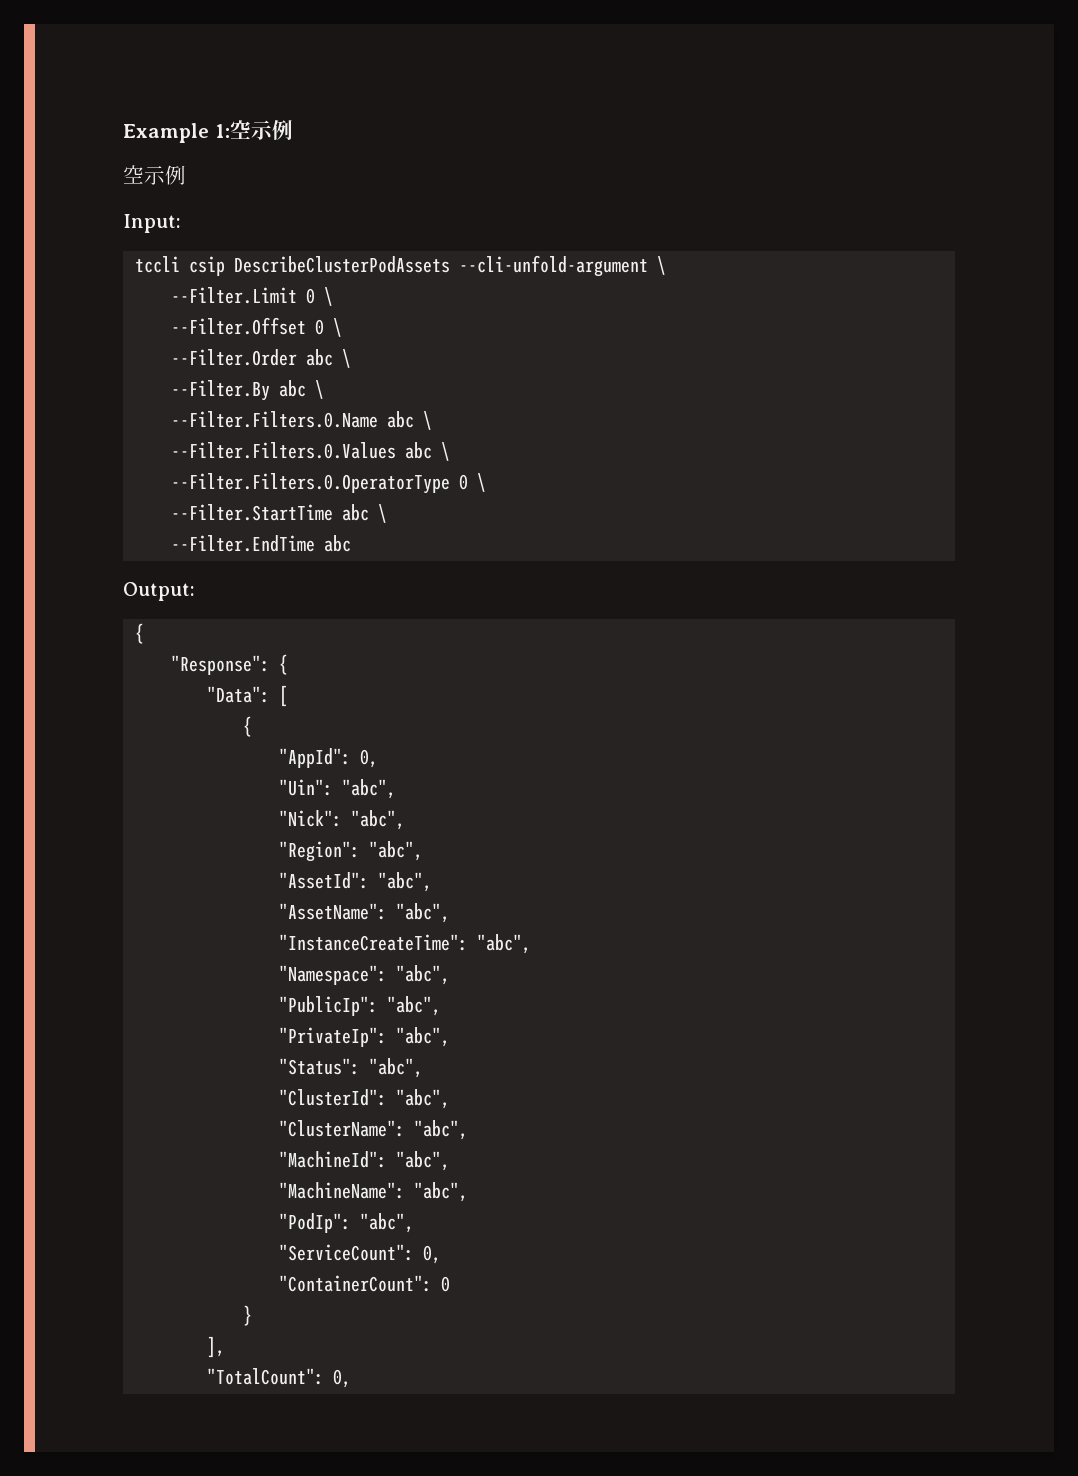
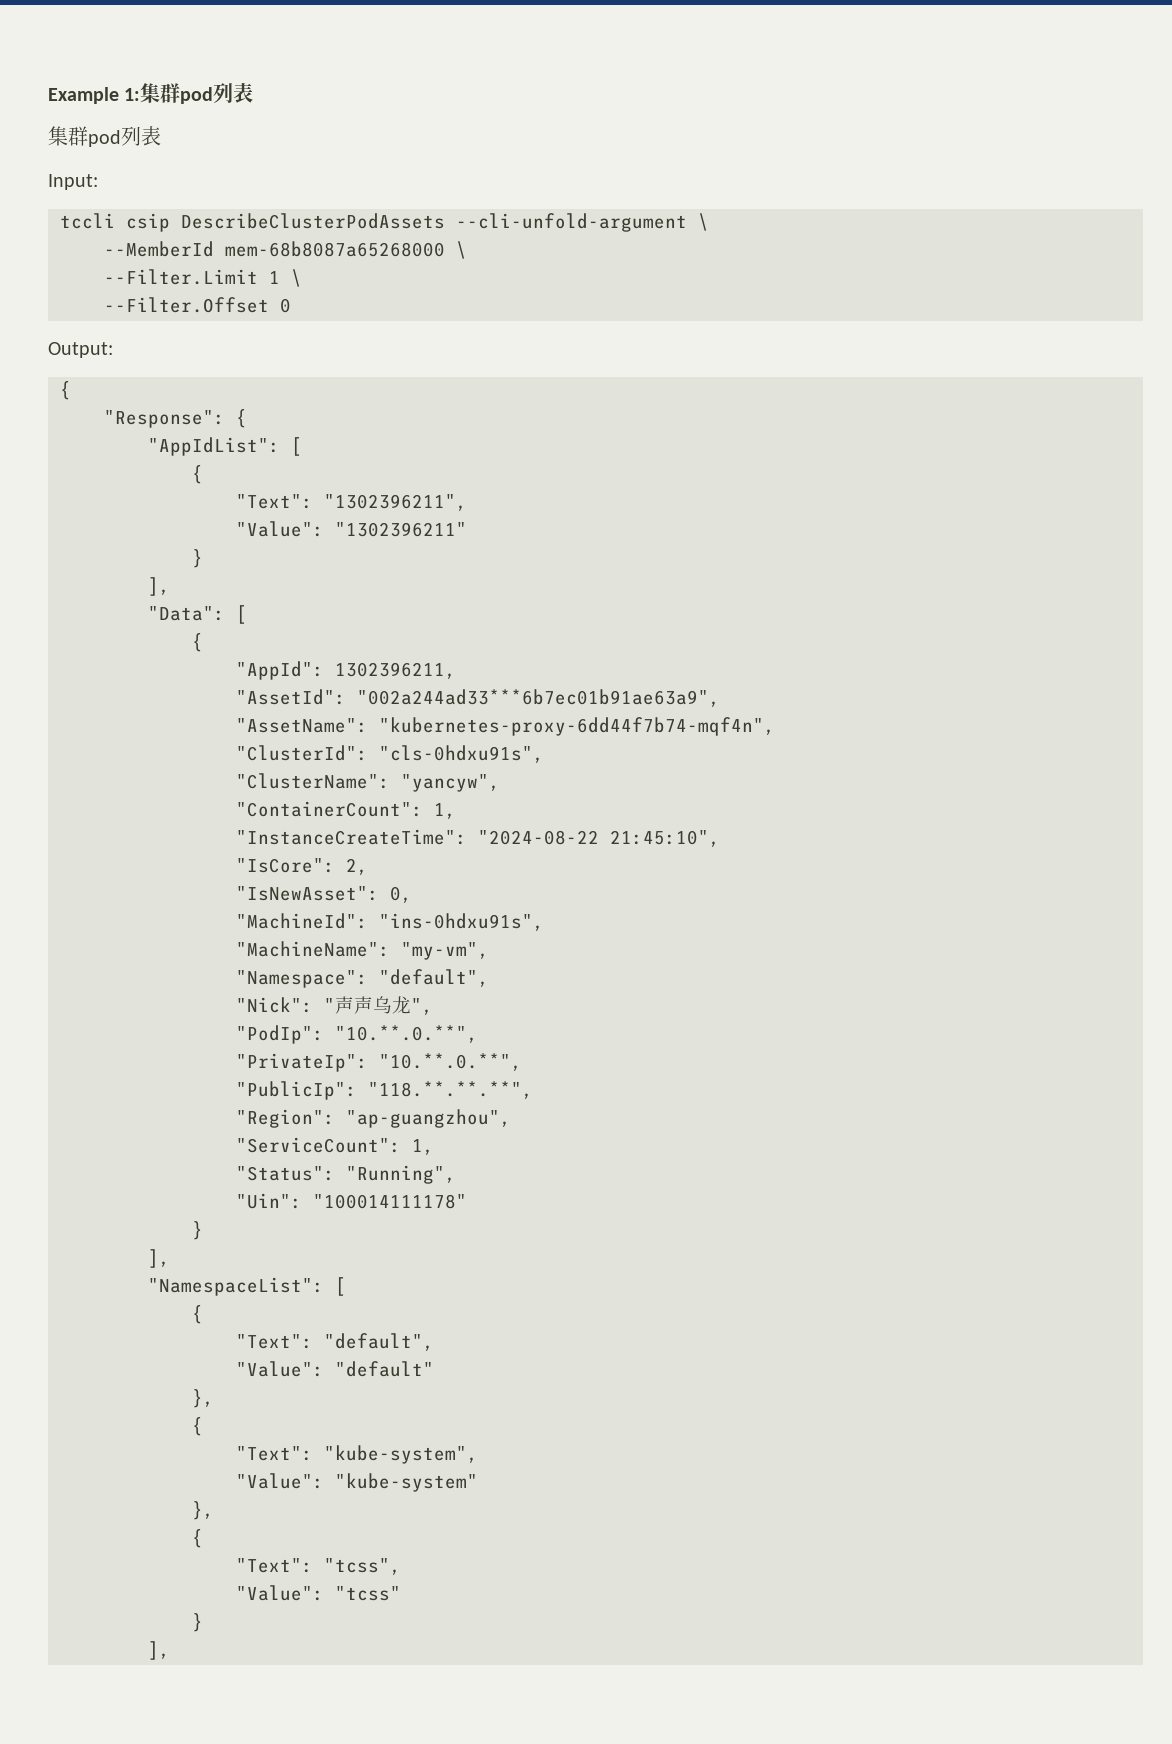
[229,119,293,140] [123,165,186,185] 空示例 // 空示例 -> [140,83,254,104] [48,126,161,147] 集群pod列表 // 集群pod列表
(667, 265) none -> [104,241,467,259] // --MemberId mem-68b8087a65268000 \
[306,288,316,304] 0 -> [269,271,280,284] 1
[333,318,343,337] [171,349,352,368] [171,380,325,401] [171,411,433,430] [171,442,451,461] [171,473,487,494] [171,504,388,523] [171,535,352,552] [123,582,195,601] [135,623,145,644] [171,654,289,675] [207,685,289,707] [243,716,253,737] [279,748,379,768] [279,779,397,799] [279,810,406,830] [279,841,424,862] [279,872,433,892] [279,903,451,923] [279,934,532,954] [279,965,451,985] [279,996,442,1016] [279,1027,451,1047] [279,1058,424,1078] [279,1089,451,1109] [279,1120,469,1140] [279,1151,451,1171] [279,1182,469,1202] [279,1213,415,1233] [279,1244,442,1264] [279,1275,451,1292] [243,1305,253,1326] [207,1336,226,1358] [207,1368,352,1388] \ // --Filter.Order abc \ // --Filter.By abc \ // --Filter.Filters.0.Name abc \ // --Filter.Filters.0.Values abc \ // --Filter.Filters.0.OperatorType 0 \ // --Filter.StartTime abc \ // --Filter.EndTime abc // Output: // { // "Response": { // "Data": [ // { // "AppId": 0, // "Uin": "abc", // "Nick": "abc", // "Region": "abc", // "AssetId": "abc", // "AssetName": "abc", // "InstanceCreateTime": "abc", // "Namespace": "abc", // "PublicIp": "abc", // "PrivateIp": "abc", // "Status": "abc", // "ClusterId": "abc", // "ClusterName": "abc", // "MachineId": "abc", // "MachineName": "abc", // "PodIp": "abc", // "ServiceCount": 0, // "ContainerCount": 0 // } // ], // "TotalCount": 0, -> [48,342,113,358] [60,381,71,400] [104,409,247,428] [148,437,302,456] [192,465,203,484] [236,494,467,511] [236,521,467,537] [192,549,203,568] [148,577,170,596] [148,605,247,624] [192,633,203,652] [236,661,456,680] [236,689,720,707] [236,717,775,736] [236,745,544,763] [236,773,500,792] [236,801,456,819] [236,829,720,847] [236,858,368,875] [236,886,412,903] [236,913,544,931] [236,941,489,960] [236,969,489,988] [236,996,433,1015] [236,1025,478,1044] [236,1053,522,1072] [236,1081,533,1100] [236,1109,511,1128] [236,1137,434,1155] [236,1165,456,1184] [236,1193,467,1209] [192,1221,203,1240] [148,1249,170,1268] [148,1277,346,1296] [192,1305,203,1324] [236,1333,434,1351] [236,1361,434,1377] [192,1389,214,1408] [192,1417,203,1436] [236,1445,478,1464] [236,1473,478,1492] [192,1501,214,1520] [192,1529,203,1548] [236,1558,401,1575] [236,1585,401,1601] [192,1613,203,1632] [148,1641,170,1660] // Output: // { // "Response": { // "AppIdList": [ // { // "Text": "1302396211", // "Value": "1302396211" // } // ], // "Data": [ // { // "AppId": 1302396211, // "AssetId": "002a244ad33***6b7ec01b91ae63a9", // "AssetName": "kubernetes-proxy-6dd44f7b74-mqf4n", // "ClusterId": "cls-0hdxu91s", // "ClusterName": "yancyw", // "ContainerCount": 1, // "InstanceCreateTime": "2024-08-22 21:45:10", // "IsCore": 2, // "IsNewAsset": 0, // "MachineId": "ins-0hdxu91s", // "MachineName": "my-vm", // "Namespace": "default", // "Nick": "声声乌龙", // "PodIp": "10.**.0.**", // "PrivateIp": "10.**.0.**", // "PublicIp": "118.**.**.**", // "Region": "ap-guangzhou", // "ServiceCount": 1, // "Status": "Running", // "Uin": "100014111178" // } // ], // "NamespaceList": [ // { // "Text": "default", // "Value": "default" // }, // { // "Text": "kube-system", // "Value": "kube-system" // }, // { // "Text": "tcss", // "Value": "tcss" // } // ],

